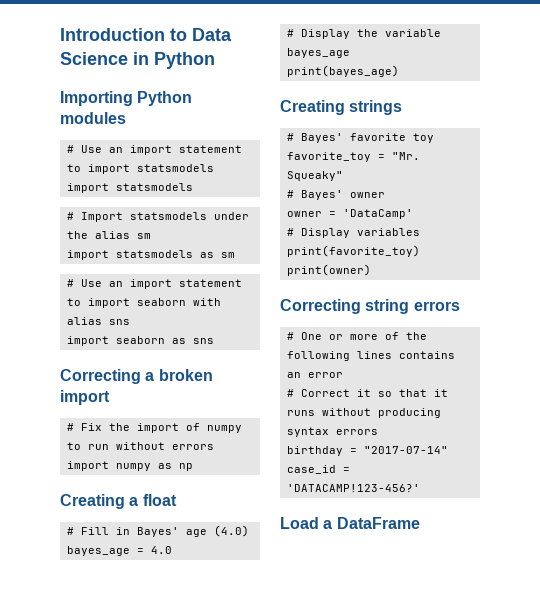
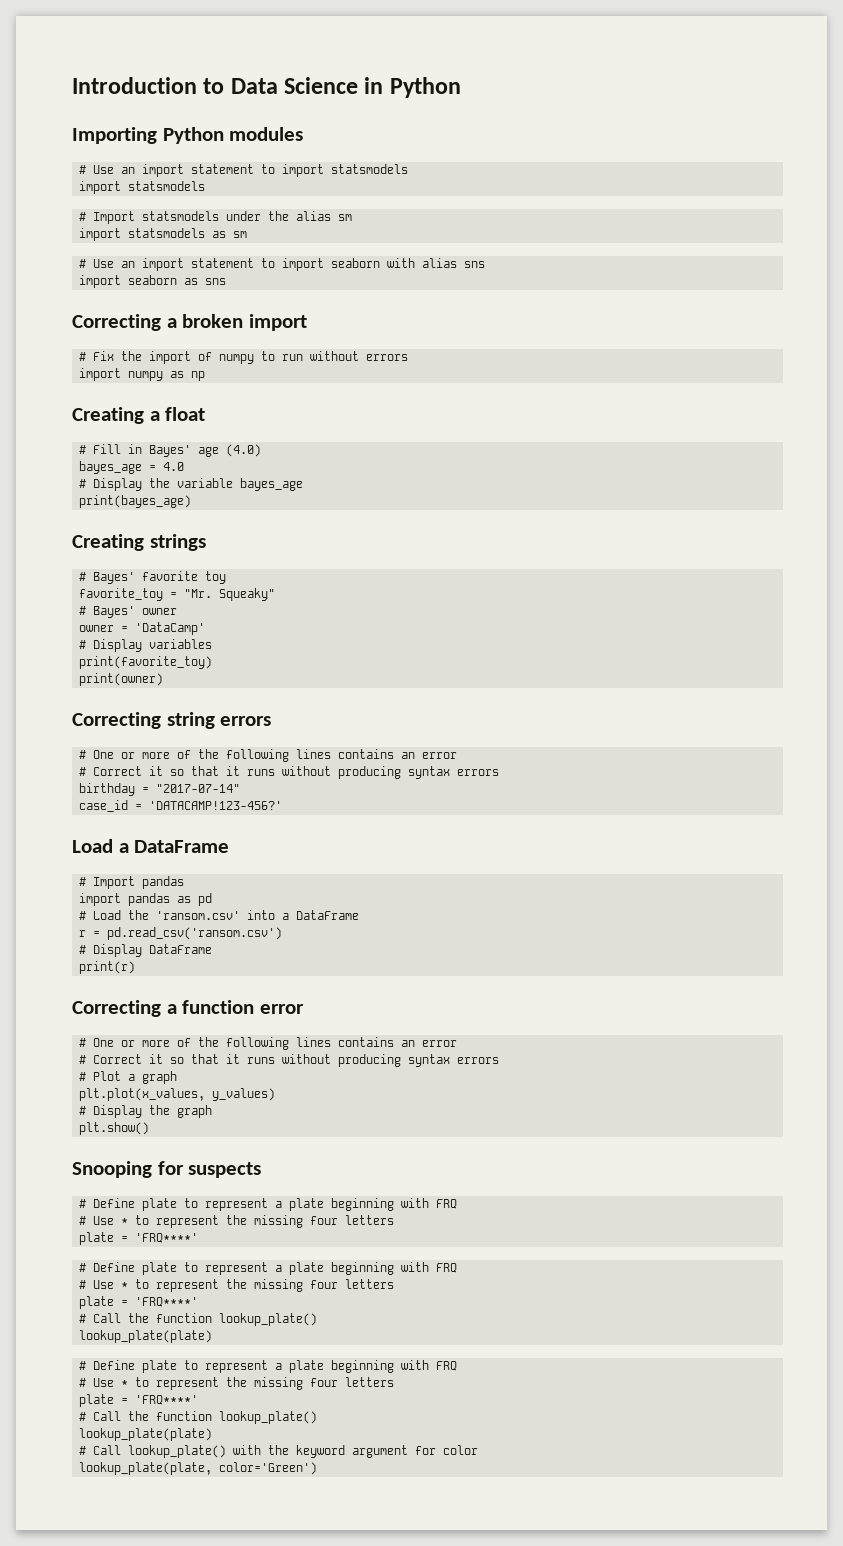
(420, 523) none -> [79,876,185,889] [79,893,213,906] [79,910,360,920] [79,927,283,940] [79,944,213,957] [79,961,136,974] [72,1000,304,1017] [79,1037,458,1050] [79,1054,500,1067] [79,1071,178,1084] [79,1088,276,1101] [79,1105,213,1118] [79,1122,150,1135] [72,1161,262,1178] [79,1198,458,1211] [79,1215,395,1228] [79,1232,199,1245] [79,1262,458,1275] [79,1279,395,1292] [79,1296,199,1309] [79,1313,318,1326] [79,1330,213,1343] [79,1360,458,1373] [79,1377,395,1390] [79,1394,199,1407] [79,1411,318,1424] [79,1428,213,1441] [79,1445,479,1458] [79,1462,318,1475] // # Import pandas // import pandas as pd // # Load the 'ransom.csv' into a DataFrame // r = pd.read_csv('ransom.csv') // # Display DataFrame // print(r) // Correcting a function error // # One or more of the following lines contains an error // # Correct it so that it runs without producing syntax errors // # Plot a graph // plt.plot(x_values, y_values) // # Display the graph // plt.show() // Snooping for suspects // # Define plate to represent a plate beginning with FRQ // # Use * to represent the missing four letters // plate = 'FRQ****' // # Define plate to represent a plate beginning with FRQ // # Use * to represent the missing four letters // plate = 'FRQ****' // # Call the function lookup_plate() // lookup_plate(plate) // # Define plate to represent a plate beginning with FRQ // # Use * to represent the missing four letters // plate = 'FRQ****' // # Call the function lookup_plate() // lookup_plate(plate) // # Call lookup_plate() with the keyword argument for color // lookup_plate(plate, color='Green')

